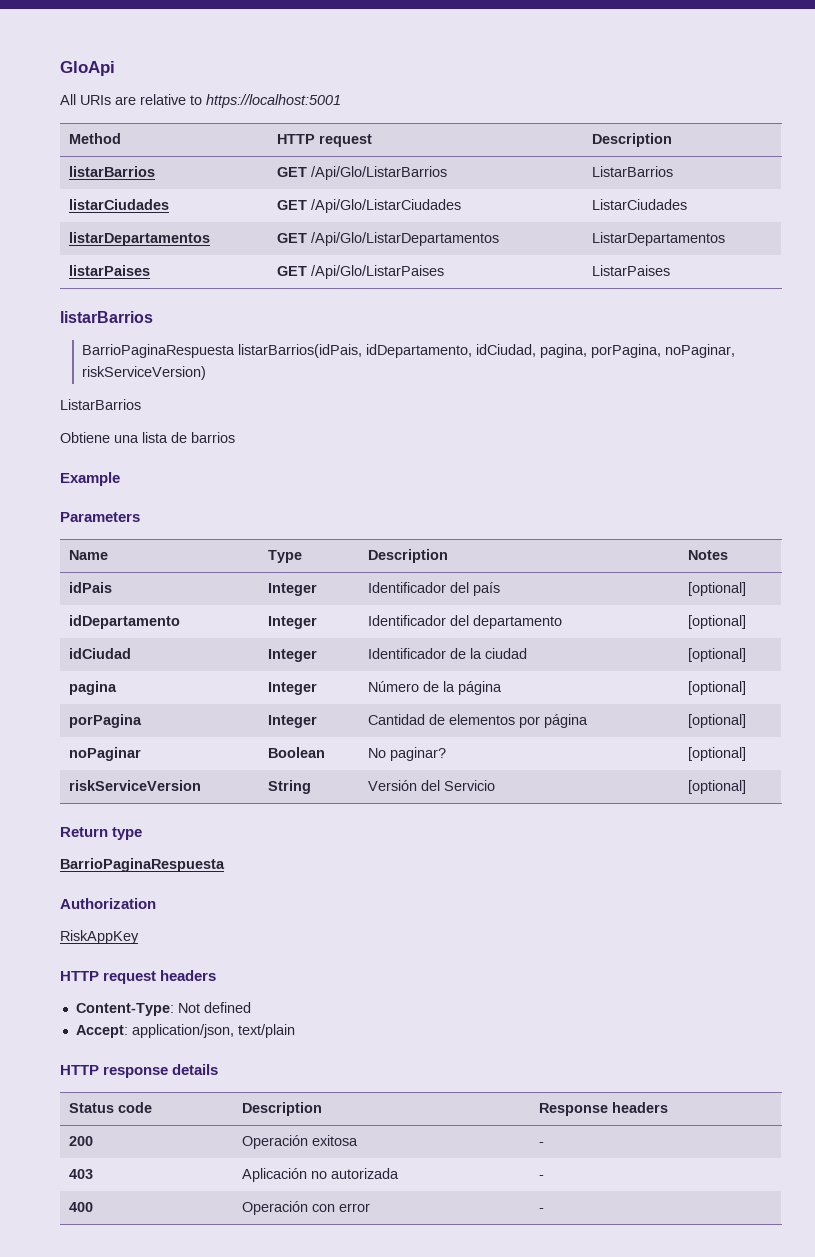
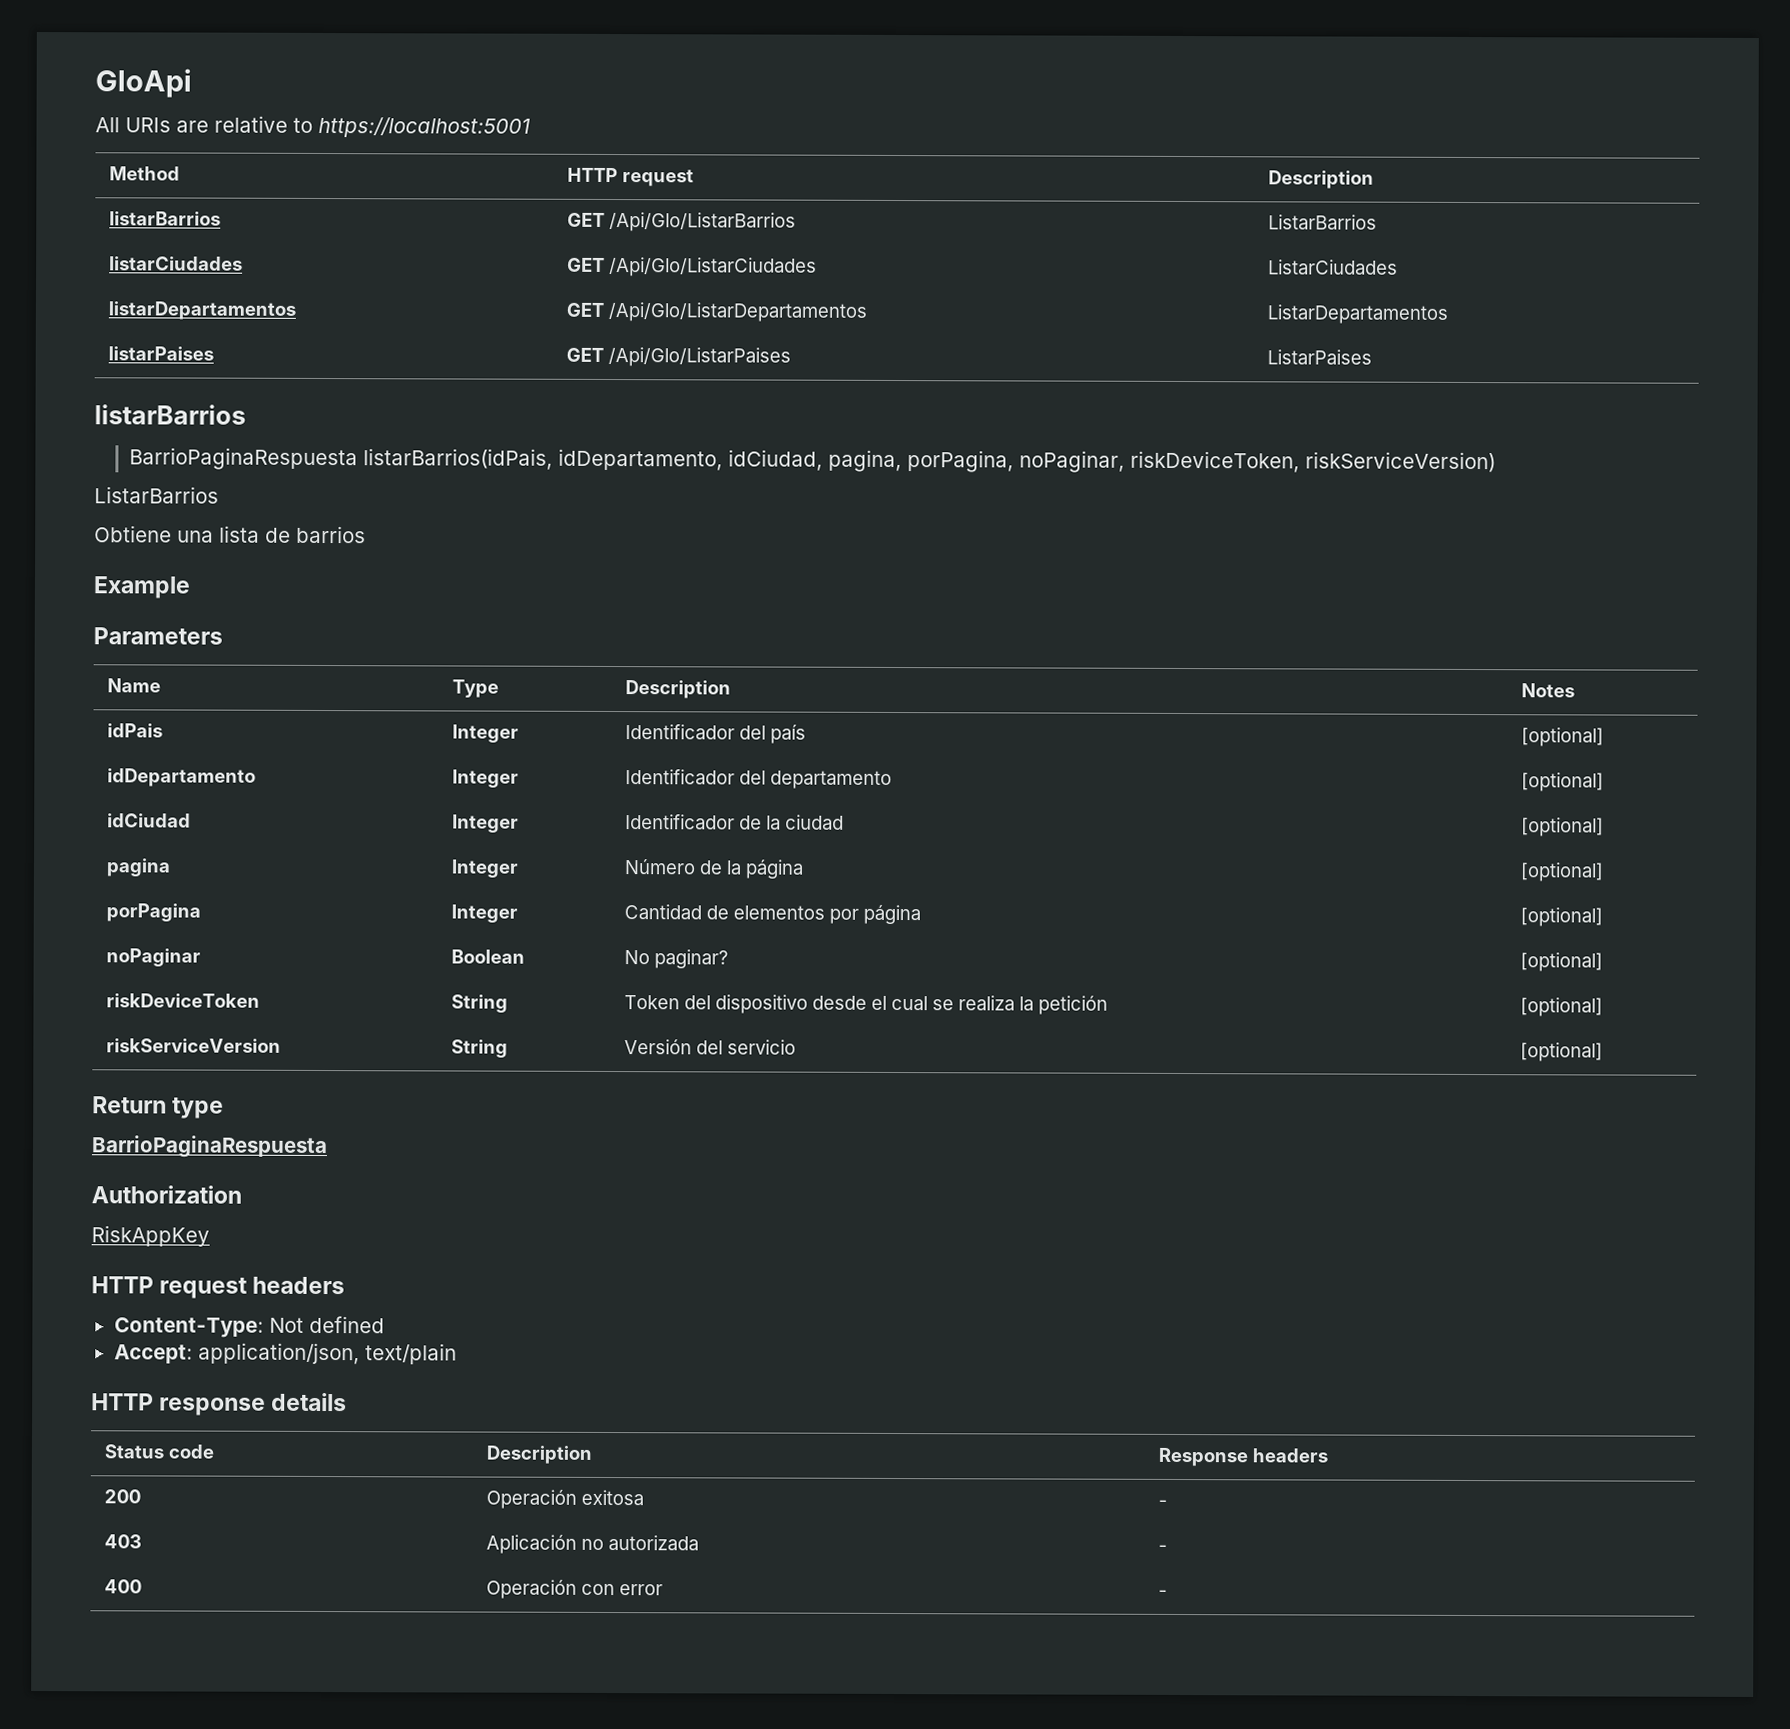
(736, 351) none -> [1130,450,1301,473] riskDeviceToken,
(747, 754) none -> [105,993,260,1008] [450,994,508,1013] [623,994,1108,1015] [1519,997,1603,1017] // riskDeviceToken | String | Token del dispositivo desde el cual se realiza la petición | [optional]
[444,780,496,791] Servicio -> [726,1039,796,1055] servicio

